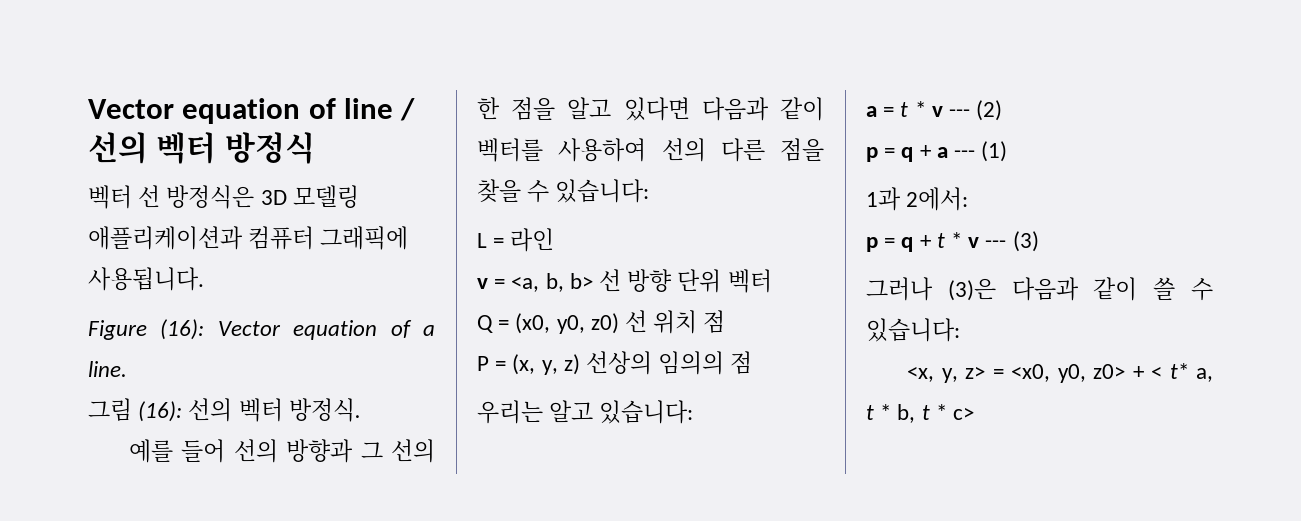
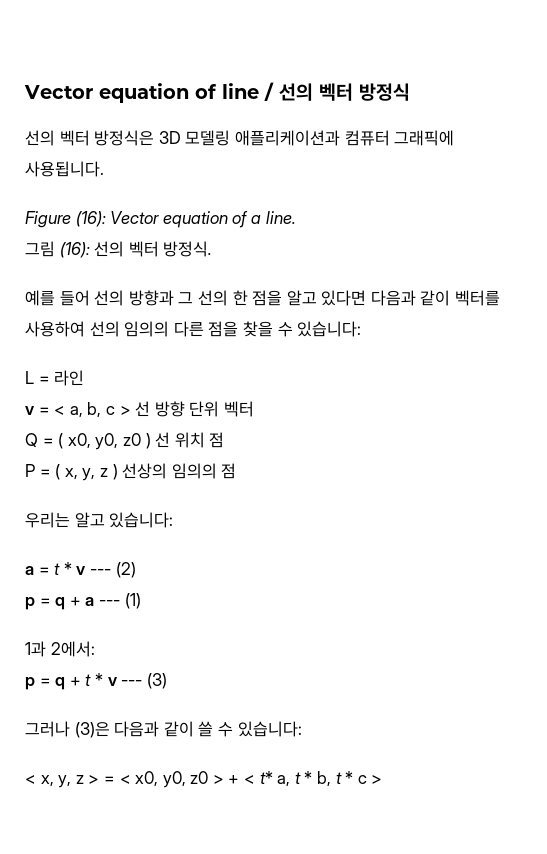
[88,185,161,209] 벡터 선 -> [25,130,90,146] 선의 벡터
(706, 150) none -> [124,321,170,337] 임의의
[511,273,593,292] <a, b, b> -> [54,402,131,418] < a, b, c >
[515,313,619,334] (x0, y0, z0) -> [58,433,151,450] ( x0, y0, z0 )
[512,354,580,375] (x, y, z) -> [55,464,118,481] ( x, y, z )
[907,364,1126,383] <x, y, z> = <x0, y0, z0> -> [25,771,224,788] < x, y, z > = < x0, y0, z0 >
[953,407,975,420] c> -> [357,775,383,784] c >

